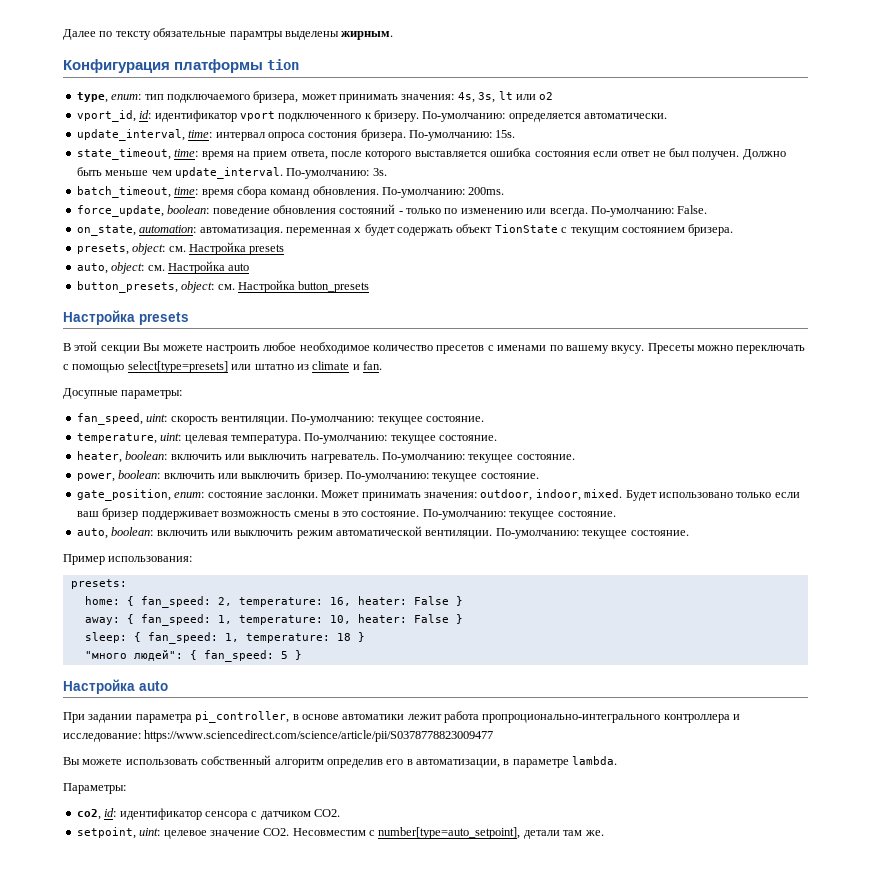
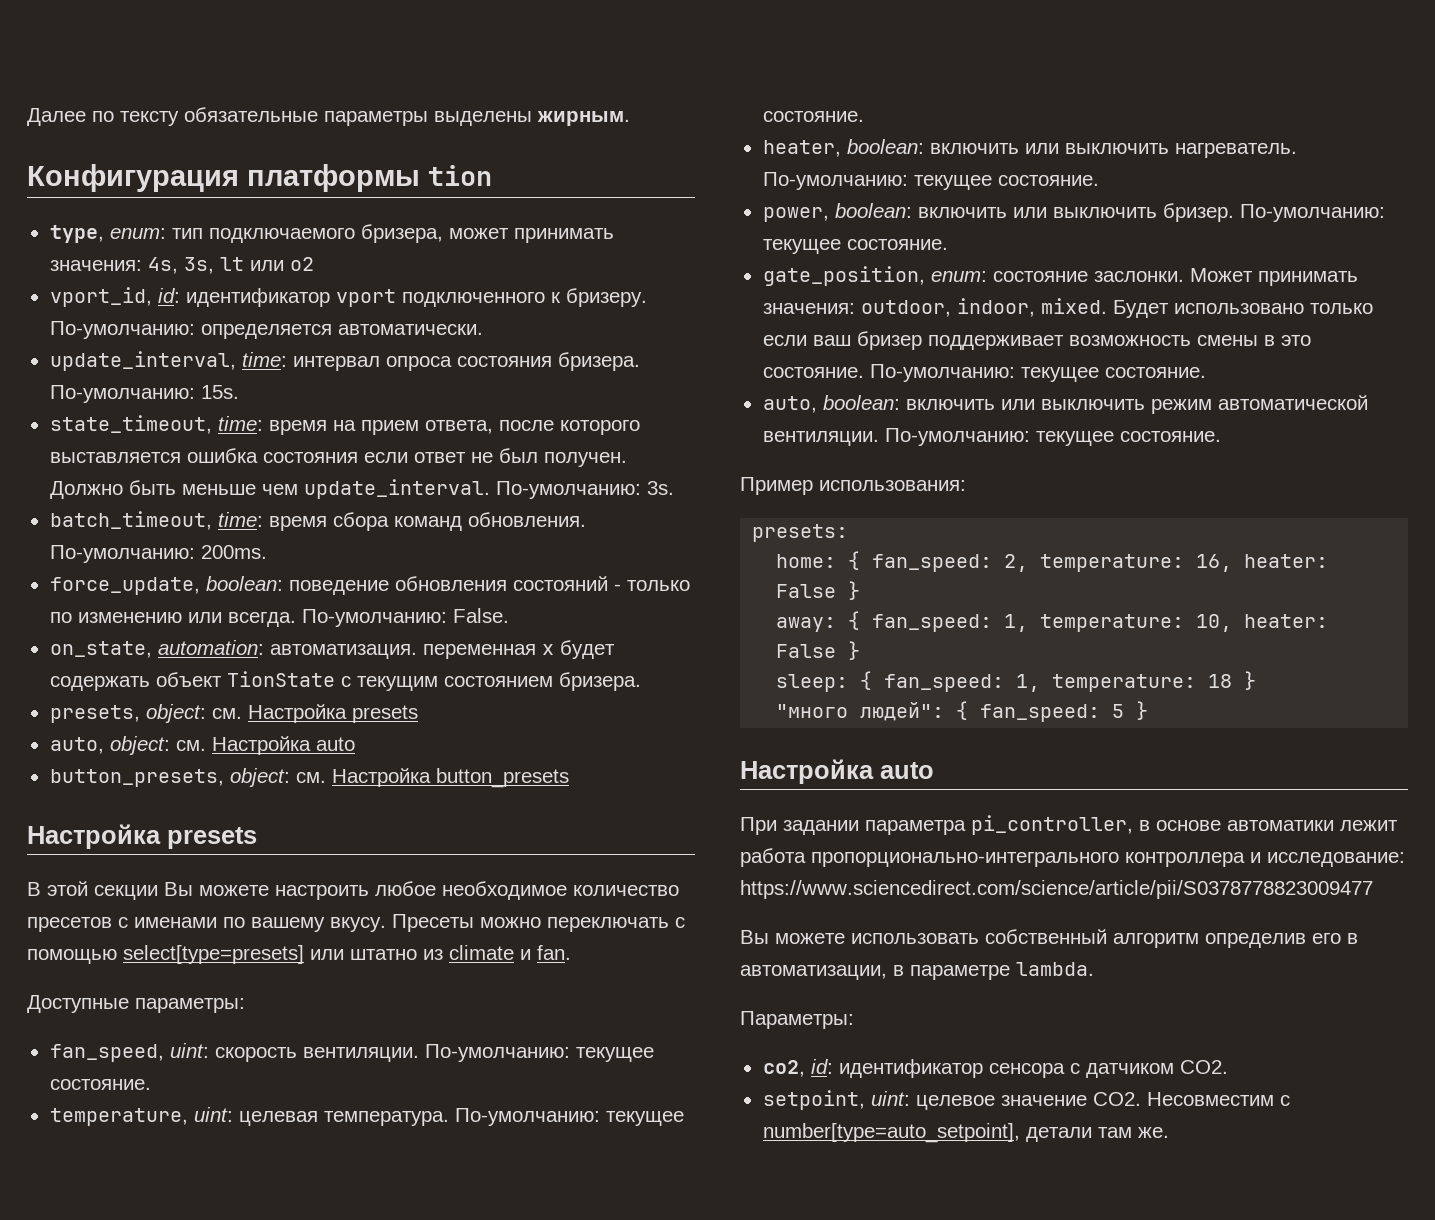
[229,31,283,40] парамтры -> [324,111,428,126] параметры
[308,132,358,138] состония -> [456,356,552,367] состояния
[63,388,118,399] Досупные -> [27,995,129,1013] Доступные
[482,714,661,723] пропроционально-интегрального -> [811,852,1119,867] пропорционально-интегрального

